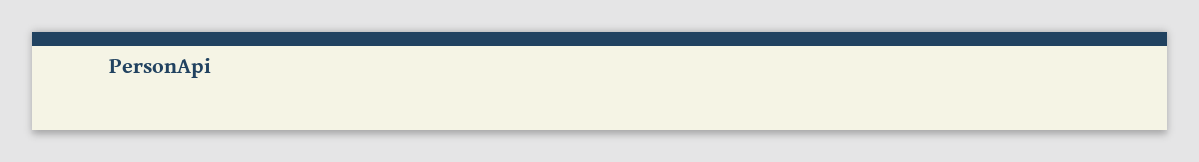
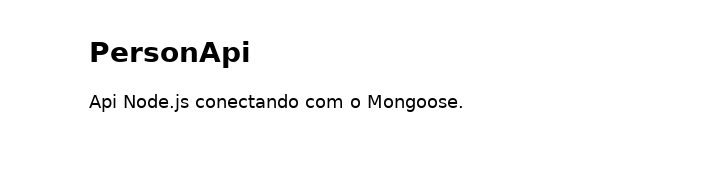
(211, 68) none -> [89,94,464,112] // Api Node.js conectando com o Mongoose.

